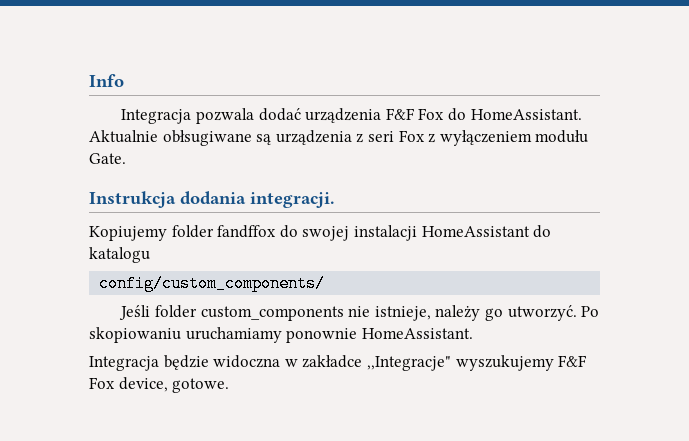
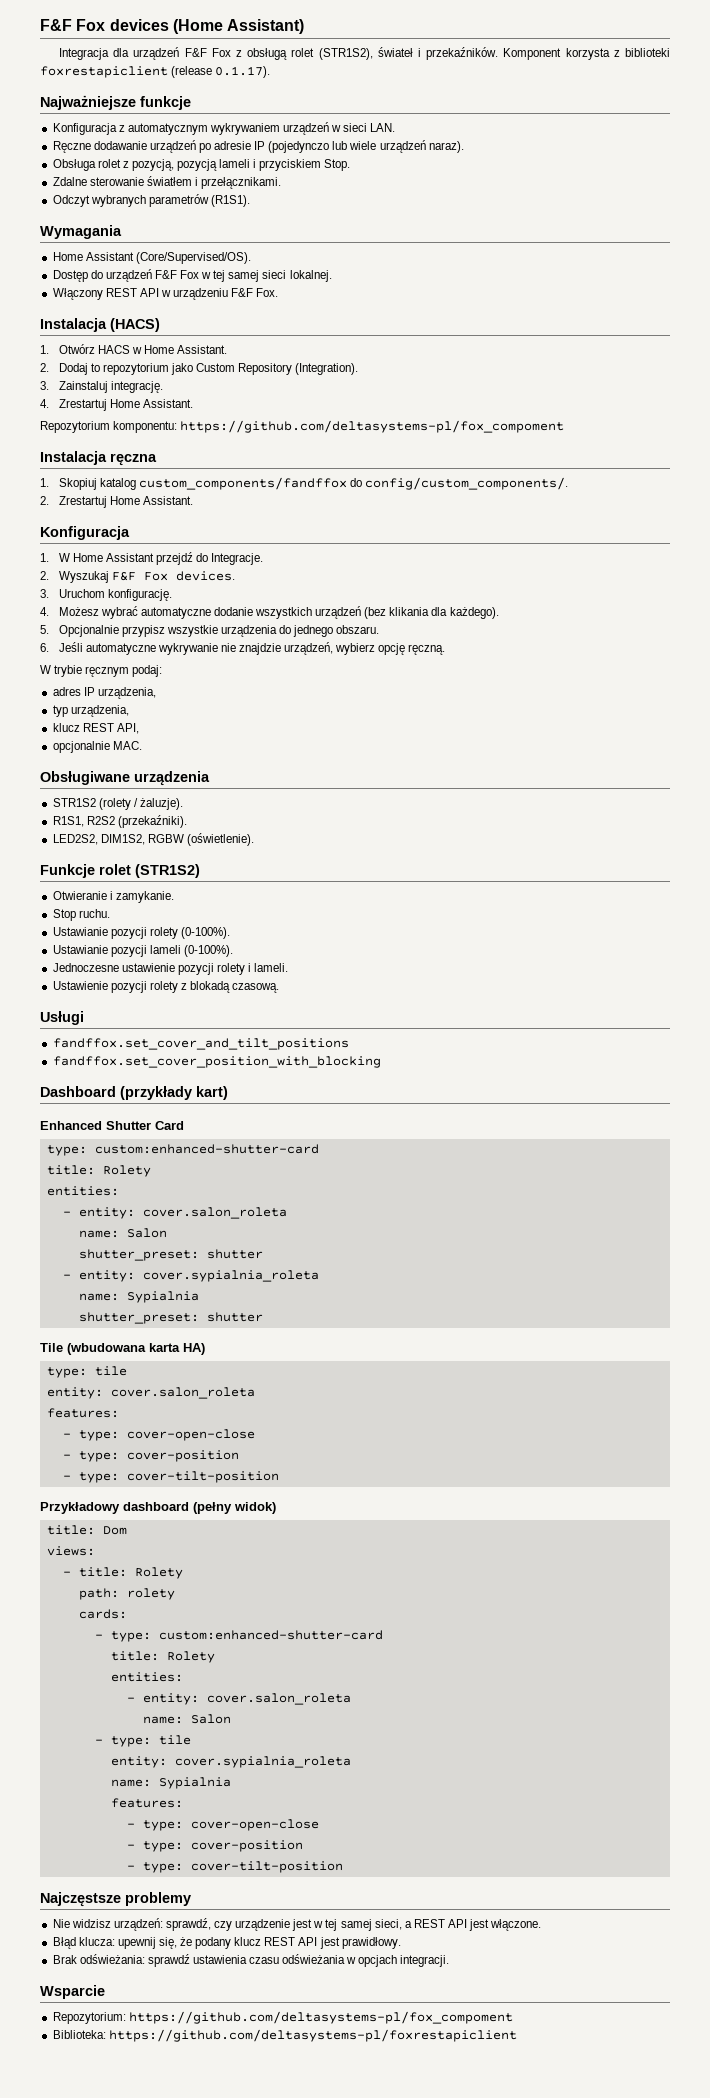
[89,74,124,87] [121,108,582,124] [89,130,589,146] [89,153,126,164] [89,191,335,208] [89,225,552,241] [89,247,150,263] [99,275,326,292] [119,305,600,321] [89,327,473,343] [89,355,588,371] [89,377,230,393] Info // Integracja pozwala dodać urządzenia F&F Fox do HomeAssistant. Aktualnie obłsugiwane są urządzenia z seri Fox z wyłączeniem modułu Gate. // Instrukcja dodania integracji. // Kopiujemy folder fandffox do swojej instalacji HomeAssistant do katalogu // config/custom_components/ // Jeśli folder custom_components nie istnieje, należy go utworzyć. Po skopiowaniu uruchamiamy ponownie HomeAssistant. // Integracja będzie widoczna w zakładce ,,Integracje" wyszukujemy F&F Fox device, gotowe. -> [40,19,305,34] [58,47,671,60] [40,66,271,78] [40,95,191,110] [52,122,396,135] [52,140,464,153] [52,159,351,171] [52,176,282,189] [52,194,250,207] [40,225,122,239] [52,252,251,264] [52,269,332,282] [52,288,279,300] [40,318,160,332] [40,344,227,354] [40,363,359,375] [40,381,163,393] [40,399,193,411] [40,420,565,433] [40,451,157,466] [40,477,568,490] [40,496,193,508] [40,526,130,540] [40,552,264,565] [40,571,235,583] [40,589,172,601] [40,606,499,619] [40,625,380,637] [40,642,446,655] [40,665,163,677] [52,687,156,699] [52,705,129,717] [52,723,139,734] [52,741,142,753] [40,771,210,786] [52,798,183,810] [52,815,187,828] [52,833,254,846] [40,864,200,878] [52,891,174,903] [52,909,110,921] [52,927,230,939] [52,945,233,957] [52,963,289,975] [52,981,280,993] [40,1011,84,1025] [52,1038,349,1050] [52,1056,381,1068] [40,1086,228,1100] [40,1121,184,1130] [46,1144,319,1156] [46,1165,151,1177] [46,1186,119,1196] [62,1207,287,1219] [78,1228,167,1238] [78,1249,263,1261] [62,1270,319,1282] [78,1291,199,1303] [78,1312,263,1324] [40,1343,205,1355] [46,1366,127,1378] [46,1387,255,1399] [46,1408,119,1418] [62,1429,255,1441] [62,1450,239,1462] [62,1471,279,1483] [40,1502,276,1514] [46,1525,127,1535] [46,1546,95,1556] [62,1567,183,1579] [78,1588,175,1600] [78,1609,127,1619] [94,1630,383,1642] [110,1651,215,1663] [110,1672,183,1682] [126,1693,351,1705] [142,1714,231,1724] [94,1735,191,1747] [110,1756,351,1768] [110,1777,231,1789] [110,1798,183,1808] [126,1819,319,1831] [126,1840,303,1852] [126,1861,343,1873] [40,1892,191,1907] [52,1918,542,1931] [52,1937,401,1949] [52,1954,450,1967] [40,1985,105,1999] [52,2011,513,2024] [52,2029,517,2042] F&F Fox devices (Home Assistant) // Integracja dla urządzeń F&F Fox z obsługą rolet (STR1S2), świateł i przekaźników. Komponent korzysta z biblioteki foxrestapiclient (release 0.1.17). // Najważniejsze funkcje // Konfiguracja z automatycznym wykrywaniem urządzeń w sieci LAN. // Ręczne dodawanie urządzeń po adresie IP (pojedynczo lub wiele urządzeń naraz). // Obsługa rolet z pozycją, pozycją lameli i przyciskiem Stop. // Zdalne sterowanie światłem i przełącznikami. // Odczyt wybranych parametrów (R1S1). // Wymagania // Home Assistant (Core/Supervised/OS). // Dostęp do urządzeń F&F Fox w tej samej sieci lokalnej. // Włączony REST API w urządzeniu F&F Fox. // Instalacja (HACS) // 1. Otwórz HACS w Home Assistant. // 2. Dodaj to repozytorium jako Custom Repository (Integration). // 3. Zainstaluj integrację. // 4. Zrestartuj Home Assistant. // Repozytorium komponentu: https://github.com/deltasystems-pl/fox_compoment // Instalacja ręczna // 1. Skopiuj katalog custom_components/fandffox do config/custom_components/. // 2. Zrestartuj Home Assistant. // Konfiguracja // 1. W Home Assistant przejdź do Integracje. // 2. Wyszukaj F&F Fox devices. // 3. Uruchom konfigurację. // 4. Możesz wybrać automatyczne dodanie wszystkich urządzeń (bez klikania dla każdego). // 5. Opcjonalnie przypisz wszystkie urządzenia do jednego obszaru. // 6. Jeśli automatyczne wykrywanie nie znajdzie urządzeń, wybierz opcję ręczną. // W trybie ręcznym podaj: // adres IP urządzenia, // typ urządzenia, // klucz REST API, // opcjonalnie MAC. // Obsługiwane urządzenia // STR1S2 (rolety / żaluzje). // R1S1, R2S2 (przekaźniki). // LED2S2, DIM1S2, RGBW (oświetlenie). // Funkcje rolet (STR1S2) // Otwieranie i zamykanie. // Stop ruchu. // Ustawianie pozycji rolety (0-100%). // Ustawianie pozycji lameli (0-100%). // Jednoczesne ustawienie pozycji rolety i lameli. // Ustawienie pozycji rolety z blokadą czasową. // Usługi // fandffox.set_cover_and_tilt_positions // fandffox.set_cover_position_with_blocking // Dashboard (przykłady kart) // Enhanced Shutter Card // type: custom:enhanced-shutter-card // title: Rolety // entities: // - entity: cover.salon_roleta // name: Salon // shutter_preset: shutter // - entity: cover.sypialnia_roleta // name: Sypialnia // shutter_preset: shutter // Tile (wbudowana karta HA) // type: tile // entity: cover.salon_roleta // features: // - type: cover-open-close // - type: cover-position // - type: cover-tilt-position // Przykładowy dashboard (pełny widok) // title: Dom // views: // - title: Rolety // path: rolety // cards: // - type: custom:enhanced-shutter-card // title: Rolety // entities: // - entity: cover.salon_roleta // name: Salon // - type: tile // entity: cover.sypialnia_roleta // name: Sypialnia // features: // - type: cover-open-close // - type: cover-position // - type: cover-tilt-position // Najczęstsze problemy // Nie widzisz urządzeń: sprawdź, czy urządzenie jest w tej samej sieci, a REST API jest włączone. // Błąd klucza: upewnij się, że podany klucz REST API jest prawidłowy. // Brak odświeżania: sprawdź ustawienia czasu odświeżania w opcjach integracji. // Wsparcie // Repozytorium: https://github.com/deltasystems-pl/fox_compoment // Biblioteka: https://github.com/deltasystems-pl/foxrestapiclient

